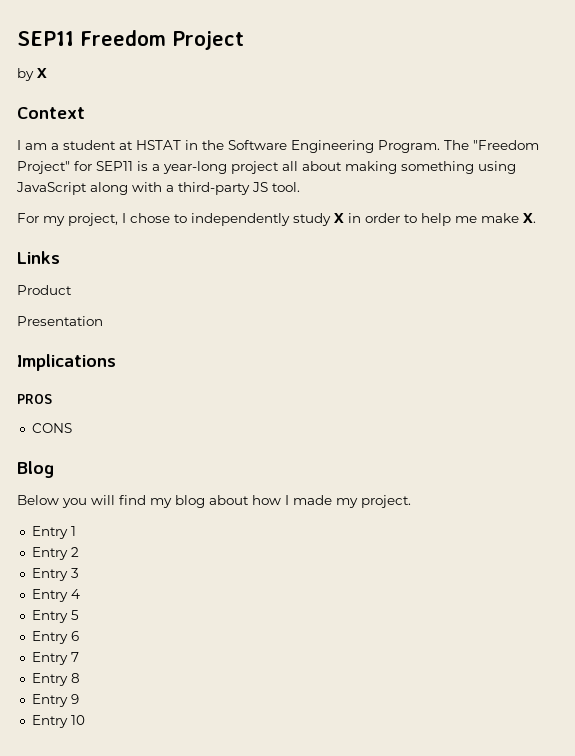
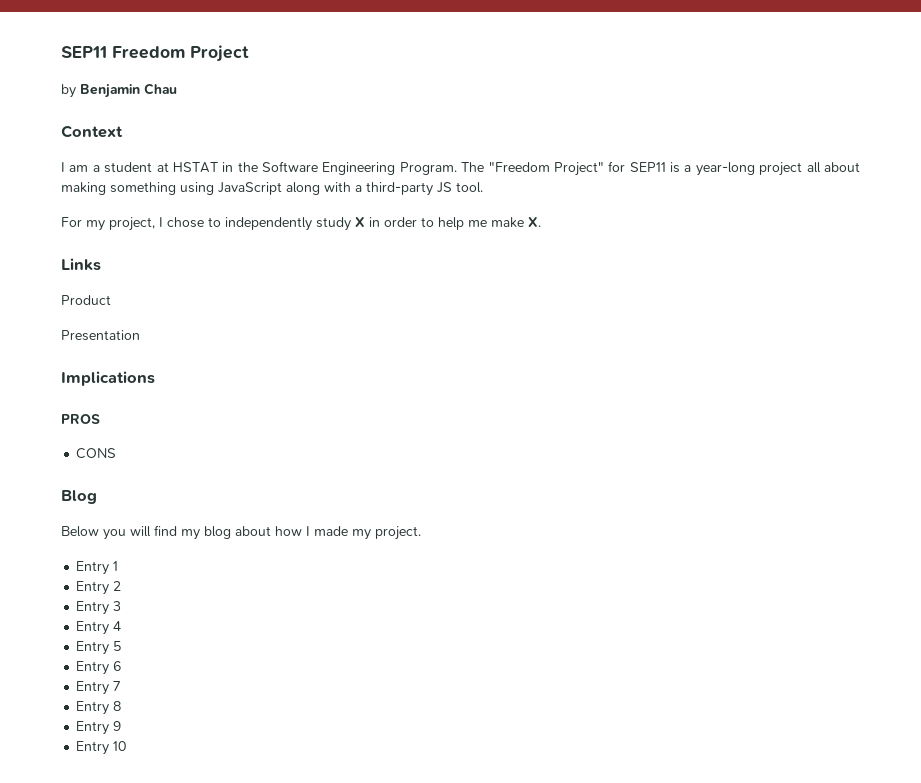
[37,68,47,78] X -> [80,83,177,98] Benjamin Chau

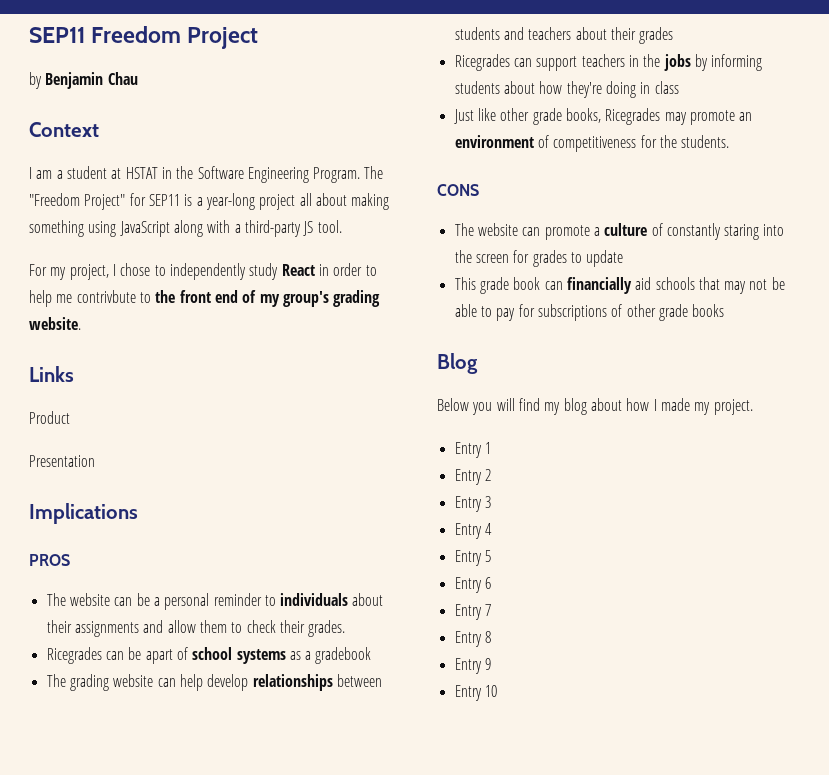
[355,217,365,227] X -> [281,264,315,276] React
[491,217,541,228] make X. -> [76,290,381,307] [29,317,81,330] contrivbute to the front end of my group's grading website.
[76,448,117,459] CONS -> [46,593,384,610] [46,620,346,637] [46,647,372,664] [46,674,382,691] [454,27,674,44] [454,54,763,71] [454,81,679,98] [453,108,753,125] [454,135,730,152] [437,184,479,196] [454,223,785,240] [454,250,624,267] [454,277,785,294] [454,304,725,321] The website can be a personal reminder to individuals about their assignments and allow them to check their grades. // Ricegrades can be apart of school systems as a gradebook // The grading website can help develop relationships between students and teachers about their grades // Ricegrades can support teachers in the jobs by informing students about how they're doing in class // Just like other grade books, Ricegrades may promote an environment of competitiveness for the students. // CONS // The website can promote a culture of constantly staring into the screen for grades to update // This grade book can financially aid schools that may not be able to pay for subscriptions of other grade books

